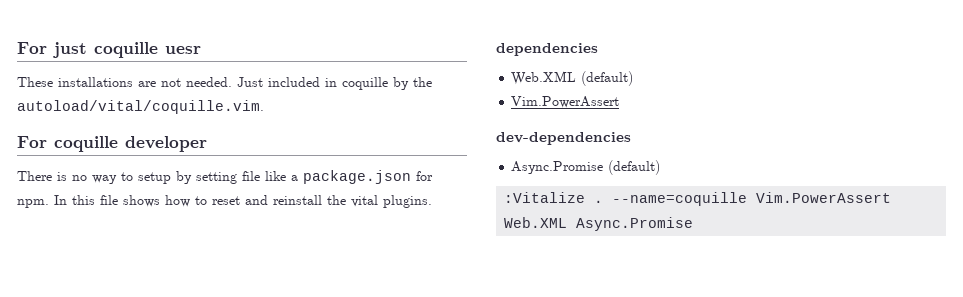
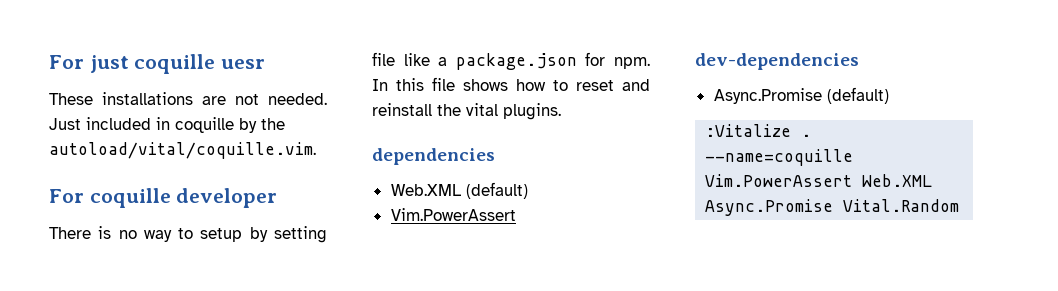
(694, 224) none -> [843,199,960,212] Vital.Random

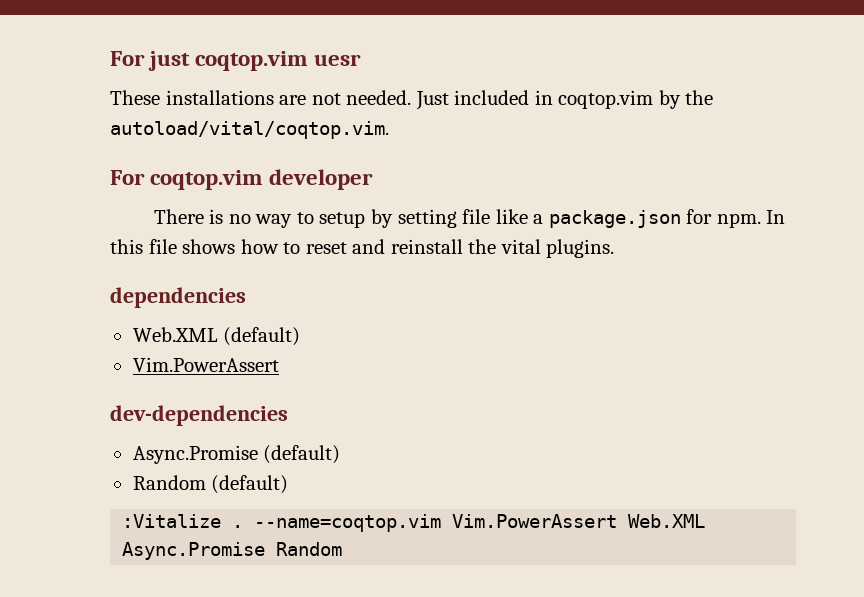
[134,54,216,74] coquille -> [195,51,309,71] coqtop.vim
[175,117,234,133] coquille -> [558,90,654,109] coqtop.vim
[49,142,316,159] [49,188,171,208] autoload/vital/coquille.vim. // For coquille -> [110,121,389,139] [110,170,264,190] autoload/vital/coqtop.vim. // For coqtop.vim
(889, 95) none -> [132,475,289,494] // Random (default)
[705,149,854,166] --name=coquille -> [254,514,442,532] --name=coqtop.vim
[843,199,960,212] Vital.Random -> [276,542,343,556] Random

